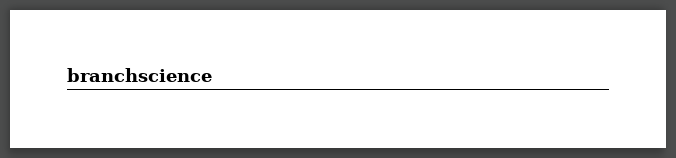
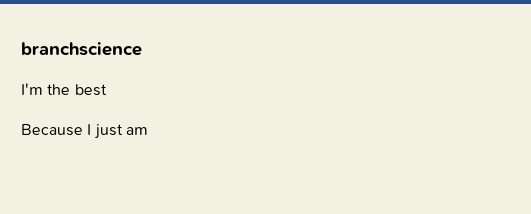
(212, 75) none -> [21,83,107,96] [21,124,148,139] // I'm the best // Because I just am

